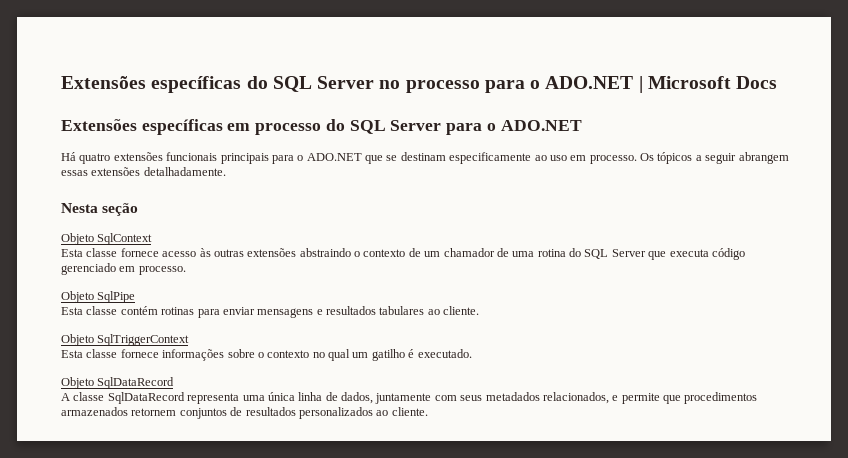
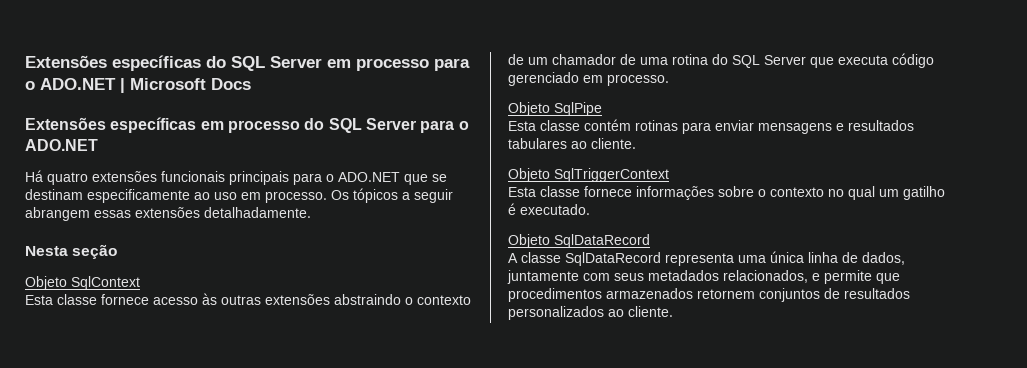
[379,80,401,89] no -> [327,59,351,68] em

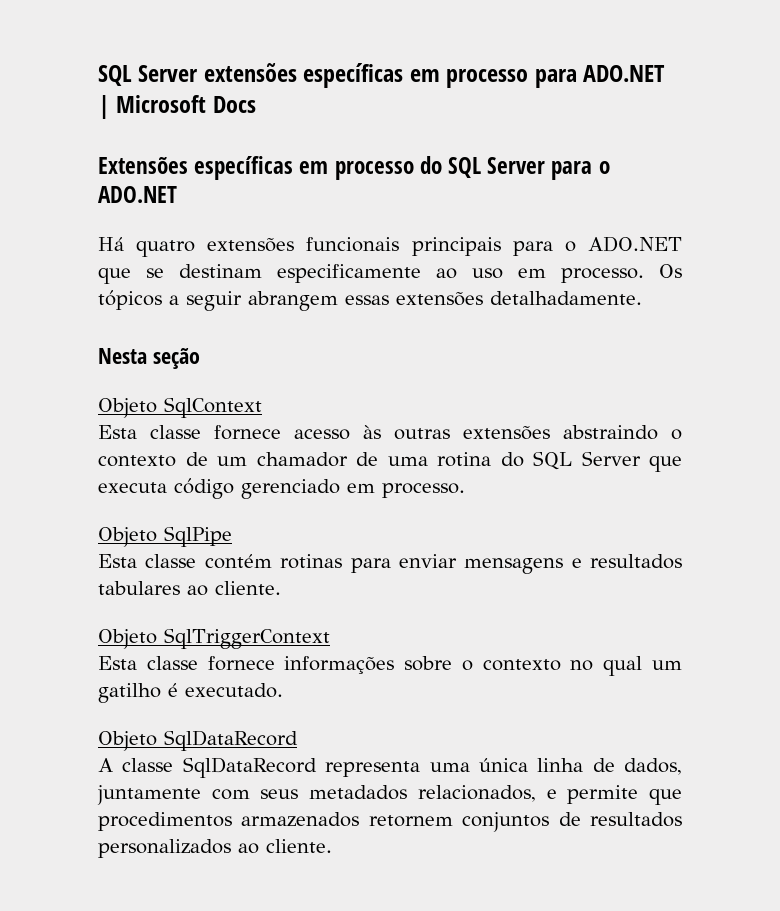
[25,55,322,71] Extensões específicas do SQL Server -> [98,63,404,88] SQL Server extensões específicas
[25,81,35,90] o -> (577, 78) none

